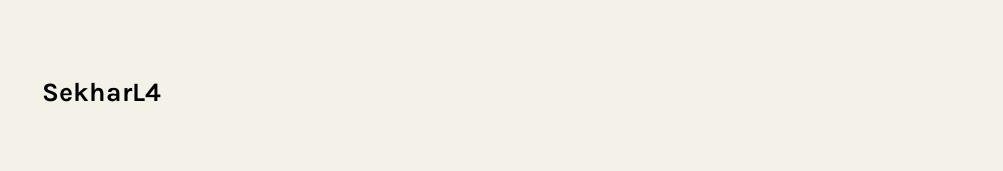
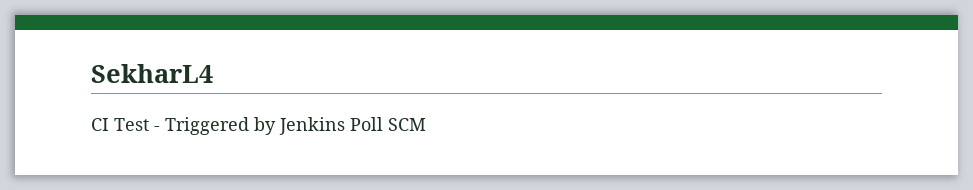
(161, 92) none -> [91,117,426,135] // CI Test - Triggered by Jenkins Poll SCM

